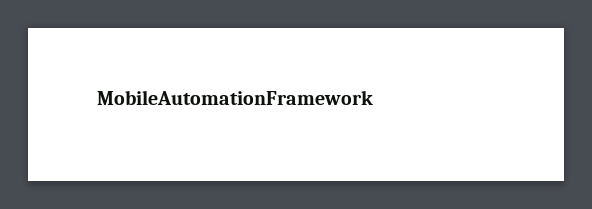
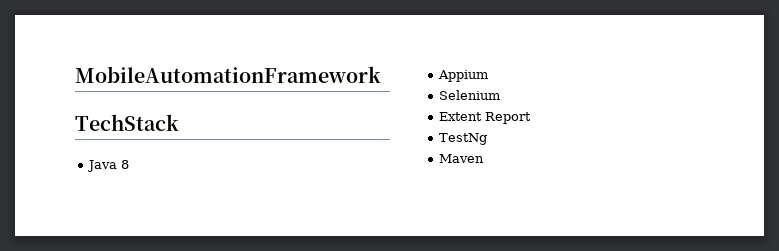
(373, 97) none -> [75,114,179,131] [86,160,129,172] [437,70,488,82] [438,90,500,100] [438,112,531,124] [438,133,487,145] [438,154,484,163] // TechStack // Java 8 // Appium // Selenium // Extent Report // TestNg // Maven

